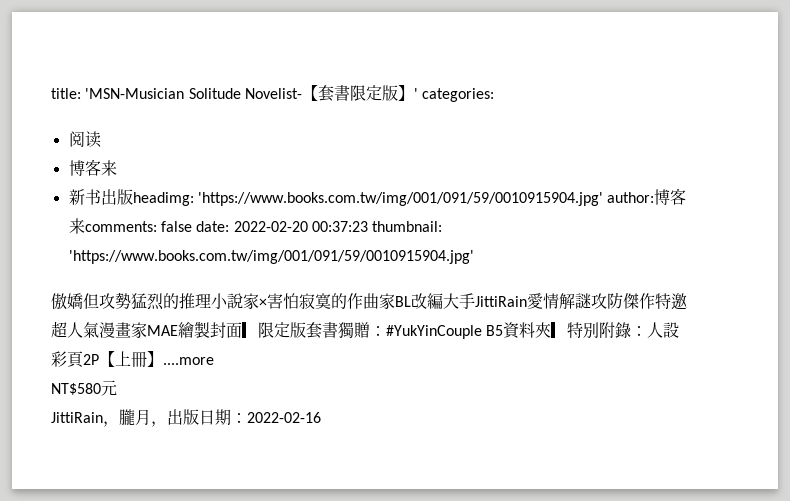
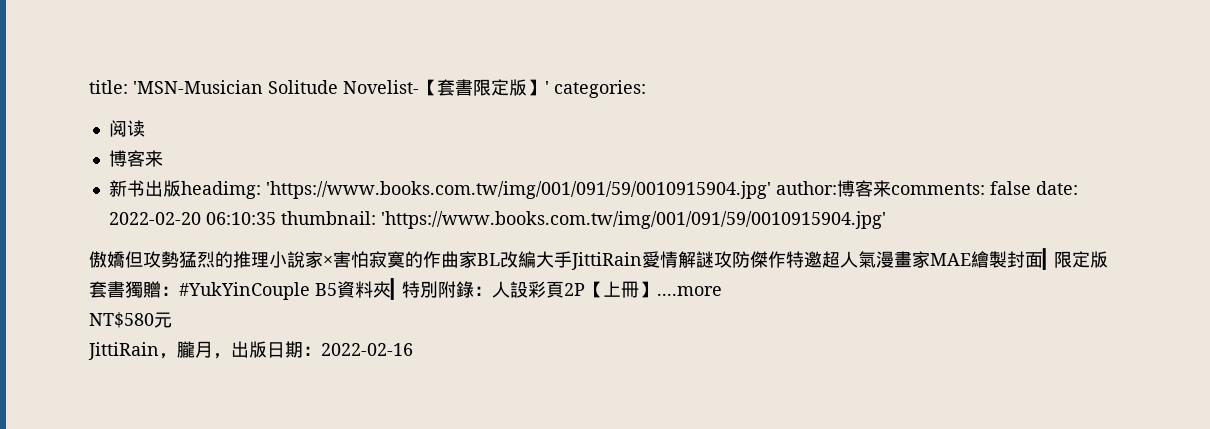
[311,221,368,232] 00:37:23 -> [205,212,276,225] 06:10:35

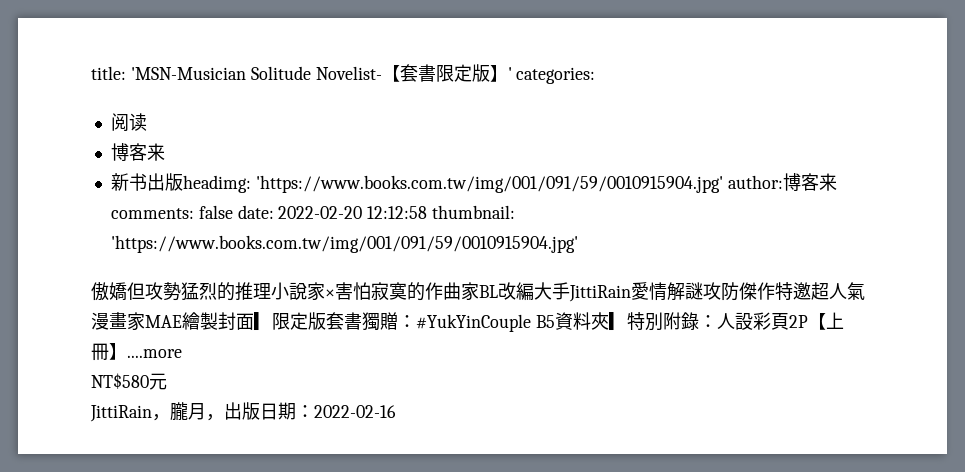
[205,212,276,225] 06:10:35 -> [367,206,428,219] 12:12:58

